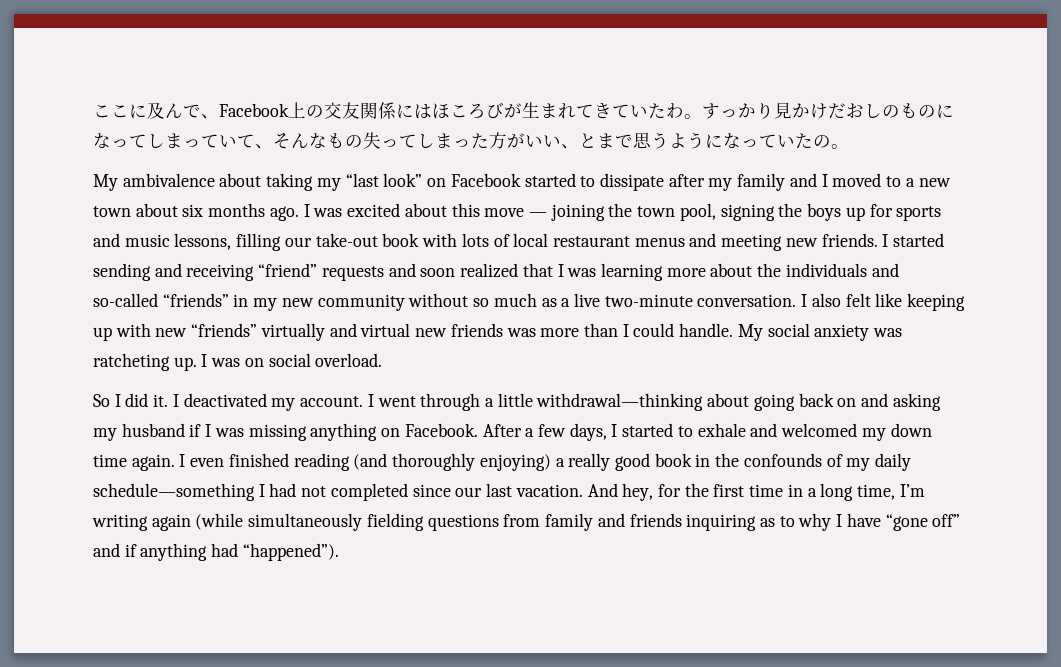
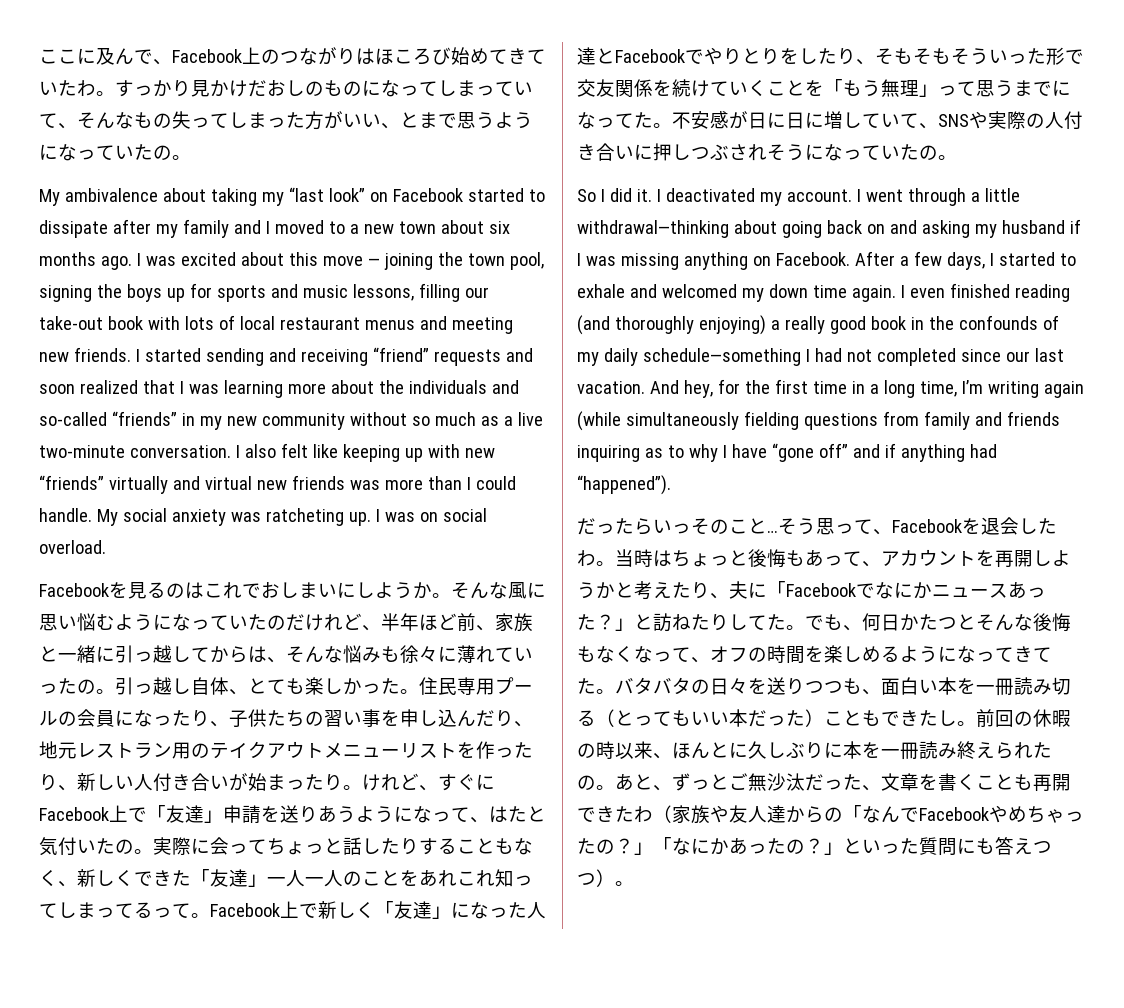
[324,102,414,119] 交友関係に -> [280,47,356,65] つながり
[504,102,576,119] が生まれ -> [451,47,489,65] 始め
(383, 360) none -> [39,582,546,599] [39,613,533,632] [39,645,533,664] [39,677,533,696] [39,709,533,728] [39,741,533,759] [39,773,495,792] [39,805,546,824] [39,837,533,856] [39,869,533,887] [39,901,546,919] [577,47,1084,65] [577,79,1071,97] [577,111,1083,130] [577,143,957,161] // Facebookを見るのはこれでおしまいにしようか。そんな風に思い悩むようになっていたのだけれど、半年ほど前、家族と一緒に引っ越してからは、そんな悩みも徐々に薄れていったの。引っ越し自体、とても楽しかった。住民専用プールの会員になったり、子供たちの習い事を申し込んだり、地元レストラン用のテイクアウトメニューリストを作ったり、新しい人付き合いが始まったり。けれど、すぐにFacebook上で「友達」申請を送りあうようになって、はたと気付いたの。実際に会ってちょっと話したりすることもなく、新しくできた「友達」一人一人のことをあれこれ知ってしまってるって。Facebook上で新しく「友達」になった人達とFacebookでやりとりをしたり、そもそもそういった形で交友関係を続けていくことを「もう無理」って思うまでになってた。不安感が日に日に増していて、SNSや実際の人付き合いに押しつぶされそうになっていたの。
(339, 552) none -> [577,517,1057,535] [577,549,1071,568] [577,581,1046,600] [577,613,1071,632] [577,645,1052,664] [577,677,1071,696] [577,709,1071,727] [577,741,1052,760] [577,773,1071,792] [577,805,1084,824] [577,837,1052,856] [577,869,634,887] // だったらいっそのこと…そう思って、Facebookを退会したわ。当時はちょっと後悔もあって、アカウントを再開しようかと考えたり、夫に「Facebookでなにかニュースあった？」と訪ねたりしてた。でも、何日かたつとそんな後悔もなくなって、オフの時間を楽しめるようになってきてた。バタバタの日々を送りつつも、面白い本を一冊読み切る（とってもいい本だった）こともできたし。前回の休暇の時以来、ほんとに久しぶりに本を一冊読み終えられたの。あと、ずっとご無沙汰だった、文章を書くことも再開できたわ（家族や友人達からの「なんでFacebookやめちゃったの？」「なにかあったの？」といった質問にも答えつつ）。

